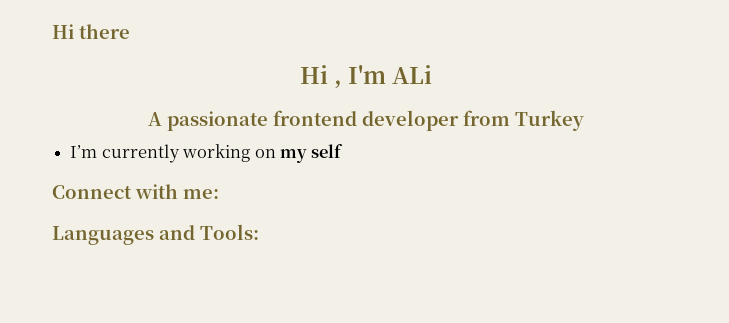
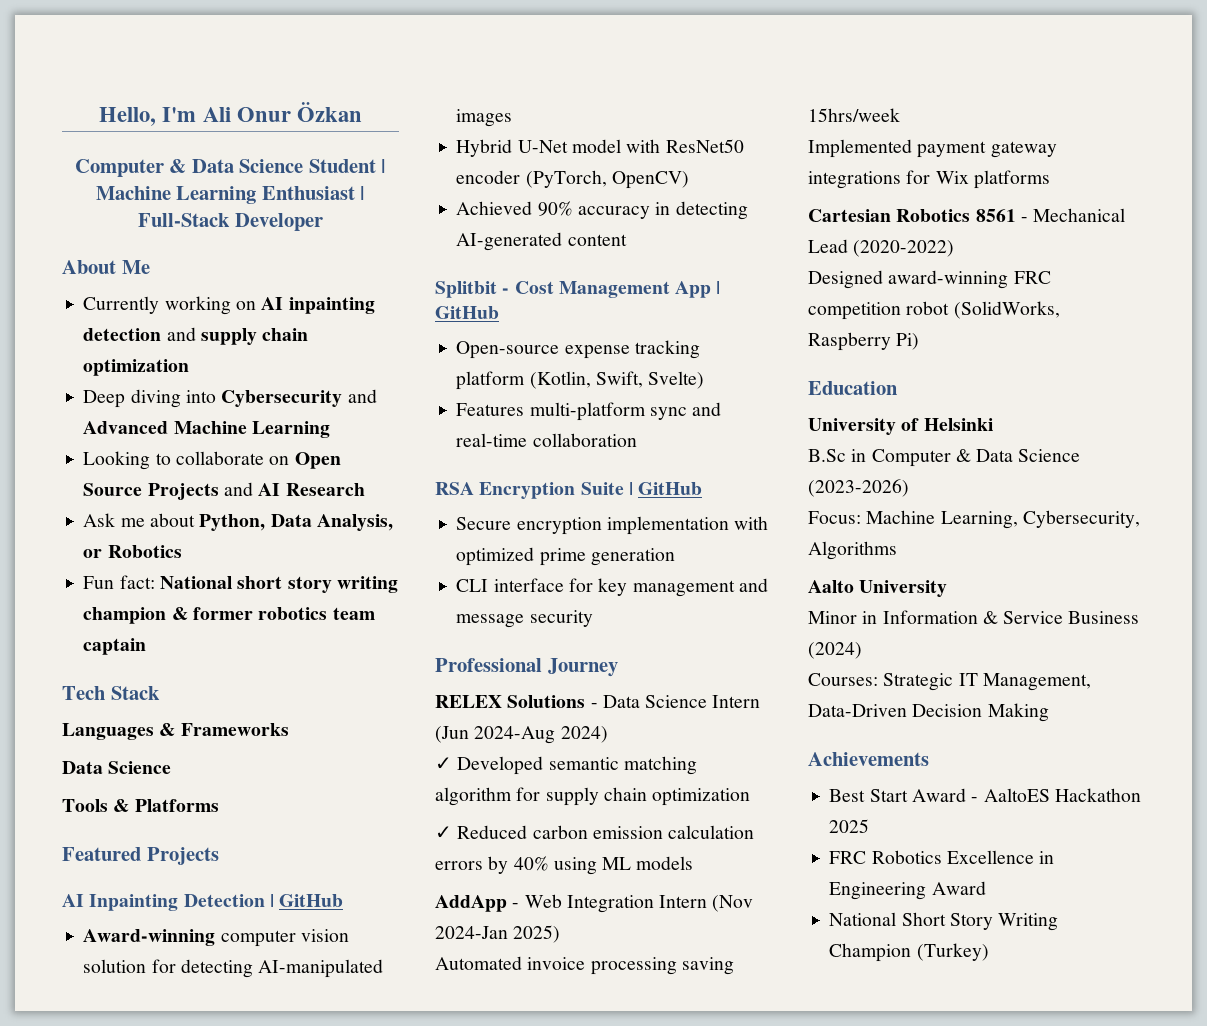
[52,24,130,39] [299,65,433,88] [148,110,584,131] [70,144,344,163] [52,184,219,199] [52,224,259,245] Hi there // Hi , I'm ALi // A passionate frontend developer from Turkey // I’m currently working on my self // Connect with me: // Languages and Tools: -> [99,102,362,126] [74,159,387,177] [95,186,366,204] [138,213,323,231] [62,260,150,274] [83,296,375,315] [83,327,309,345] [83,359,190,376] [83,389,377,408] [83,421,330,438] [83,451,341,470] [83,482,365,500] [83,513,393,531] [83,545,182,558] [83,575,398,593] [83,607,375,624] [83,638,147,655] [62,686,160,700] [62,723,289,740] [62,761,172,774] [62,799,219,812] [62,847,219,865] [62,894,344,911] [83,929,349,947] [83,959,384,978] [456,109,513,127] [456,139,744,157] [456,170,689,189] [456,201,748,220] [456,232,627,251] [435,281,721,298] [435,306,499,319] [456,340,700,359] [456,371,705,390] [456,402,722,421] [456,433,637,447] [435,482,703,499] [456,516,769,535] [456,547,675,566] [456,578,768,597] [456,610,593,628] [435,658,618,677] [435,695,761,708] [435,726,608,744] [435,756,697,775] [435,787,751,806] [435,825,755,839] [435,856,694,875] [435,894,754,913] [435,925,561,943] [435,956,734,975] [808,108,900,122] [808,139,1057,158] [808,170,1050,189] [808,208,1126,222] [808,239,955,257] [808,270,1051,289] [808,301,1060,320] [808,332,920,351] [808,381,898,395] [808,418,993,435] [808,449,1081,467] [808,479,909,497] [808,510,1140,529] [808,541,897,560] [808,580,948,597] [808,610,1140,624] [808,642,862,659] [808,673,1091,691] [808,703,1049,722] [808,752,929,766] [829,788,1141,802] [829,819,870,833] [829,850,1055,864] [829,881,986,900] [829,912,1059,931] [829,943,989,962] Hello, I'm Ali Onur Özkan // Computer & Data Science Student | Machine Learning Enthusiast | Full-Stack Developer // About Me // Currently working on AI inpainting detection and supply chain optimization // Deep diving into Cybersecurity and Advanced Machine Learning // Looking to collaborate on Open Source Projects and AI Research // Ask me about Python, Data Analysis, or Robotics // Fun fact: National short story writing champion & former robotics team captain // Tech Stack // Languages & Frameworks // Data Science // Tools & Platforms // Featured Projects // AI Inpainting Detection | GitHub // Award-winning computer vision solution for detecting AI-manipulated images // Hybrid U-Net model with ResNet50 encoder (PyTorch, OpenCV) // Achieved 90% accuracy in detecting AI-generated content // Splitbit - Cost Management App | GitHub // Open-source expense tracking platform (Kotlin, Swift, Svelte) // Features multi-platform sync and real-time collaboration // RSA Encryption Suite | GitHub // Secure encryption implementation with optimized prime generation // CLI interface for key management and message security // Professional Journey // RELEX Solutions - Data Science Intern (Jun 2024-Aug 2024) // ✓ Developed semantic matching algorithm for supply chain optimization // ✓ Reduced carbon emission calculation errors by 40% using ML models // AddApp - Web Integration Intern (Nov 2024-Jan 2025) // Automated invoice processing saving 15hrs/week // Implemented payment gateway integrations for Wix platforms // Cartesian Robotics 8561 - Mechanical Lead (2020-2022) // Designed award-winning FRC competition robot (SolidWorks, Raspberry Pi) // Education // University of Helsinki // B.Sc in Computer & Data Science (2023-2026) // Focus: Machine Learning, Cybersecurity, Algorithms // Aalto University // Minor in Information & Service Business (2024) // Courses: Strategic IT Management, Data-Driven Decision Making // Achievements // Best Start Award - AaltoES Hackathon 2025 // FRC Robotics Excellence in Engineering Award // National Short Story Writing Champion (Turkey)

